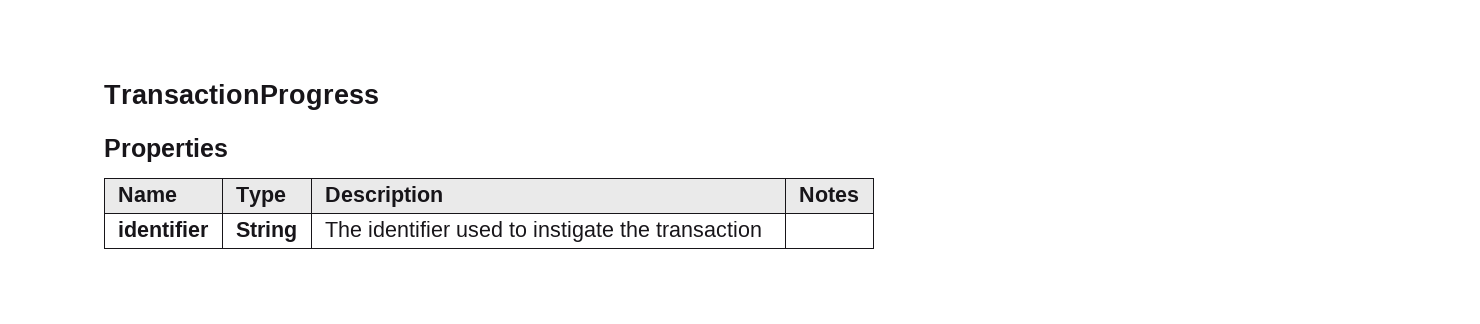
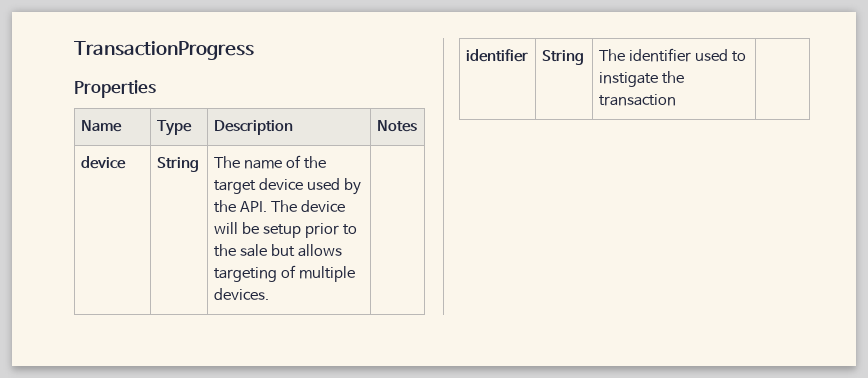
(859, 194) none -> [80,156,126,169] [156,157,199,172] [213,155,326,169] [213,178,361,195] [213,200,345,213] [213,222,357,238] [213,244,342,257] [213,265,355,282] [213,288,269,300] // device | String | The name of the target device used by the API. The device will be setup prior to the sale but allows targeting of multiple devices. |

